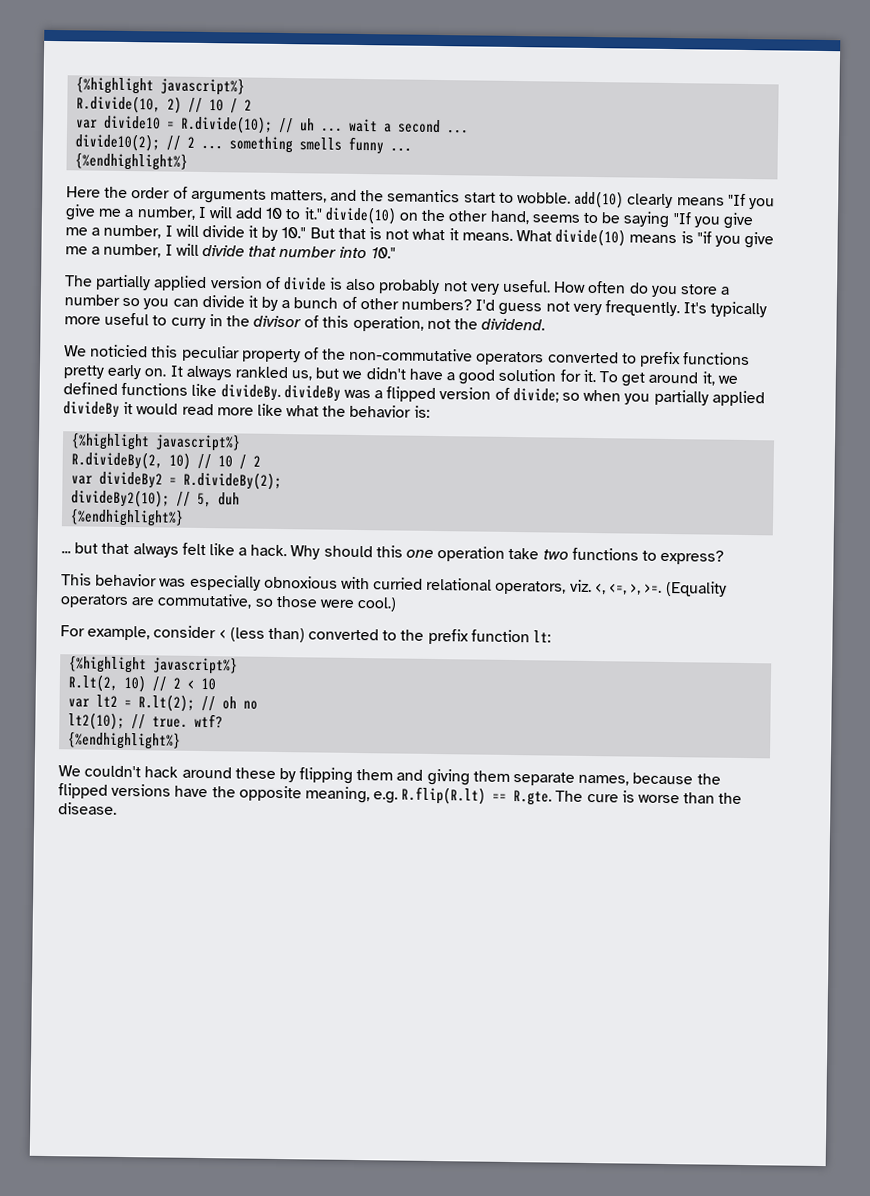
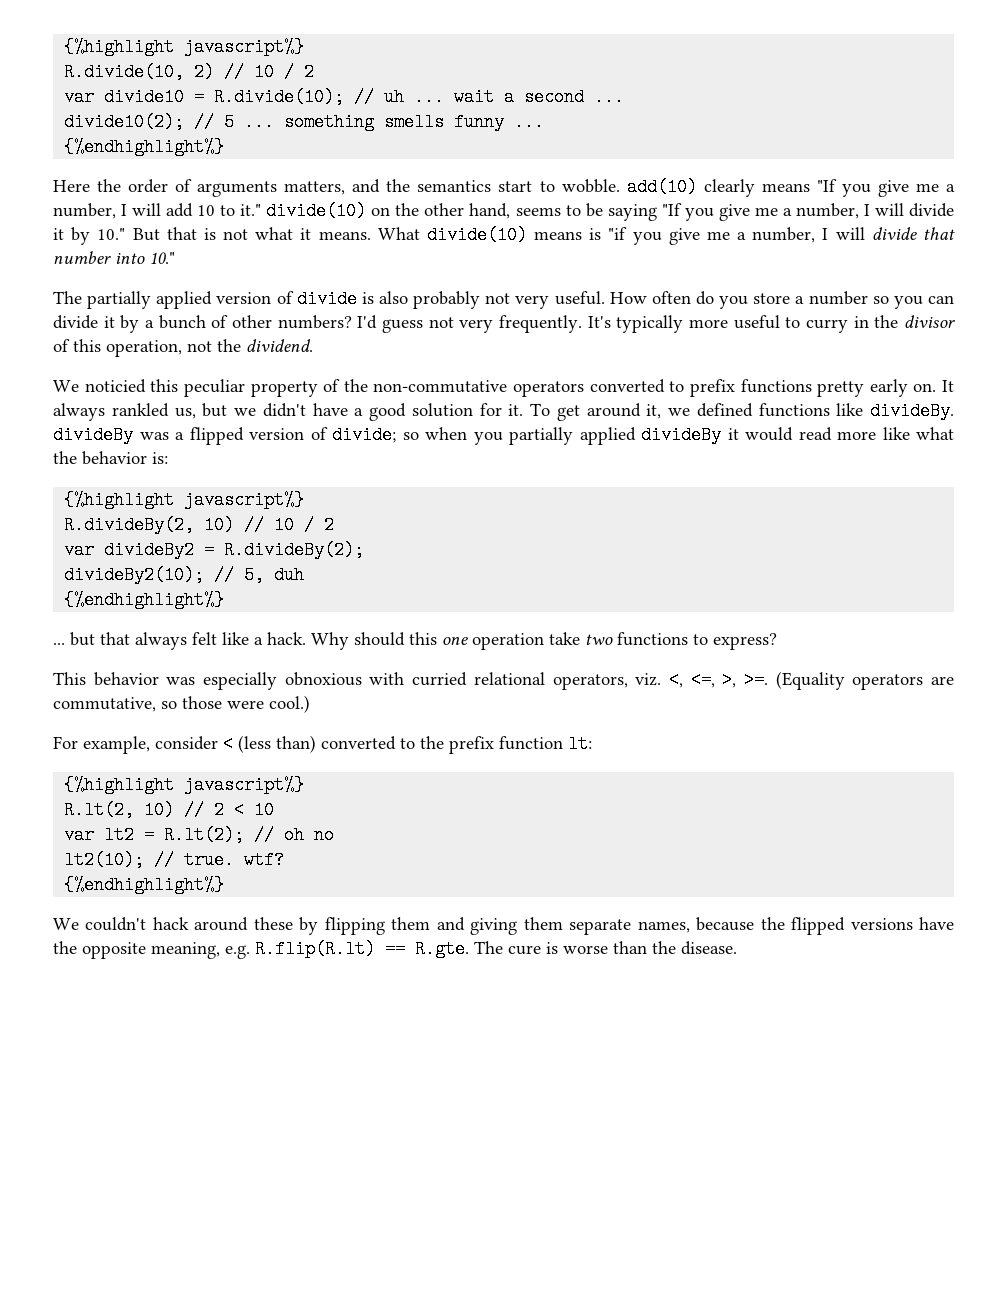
[187,136,196,148] 2 -> [224,113,235,131] 5

